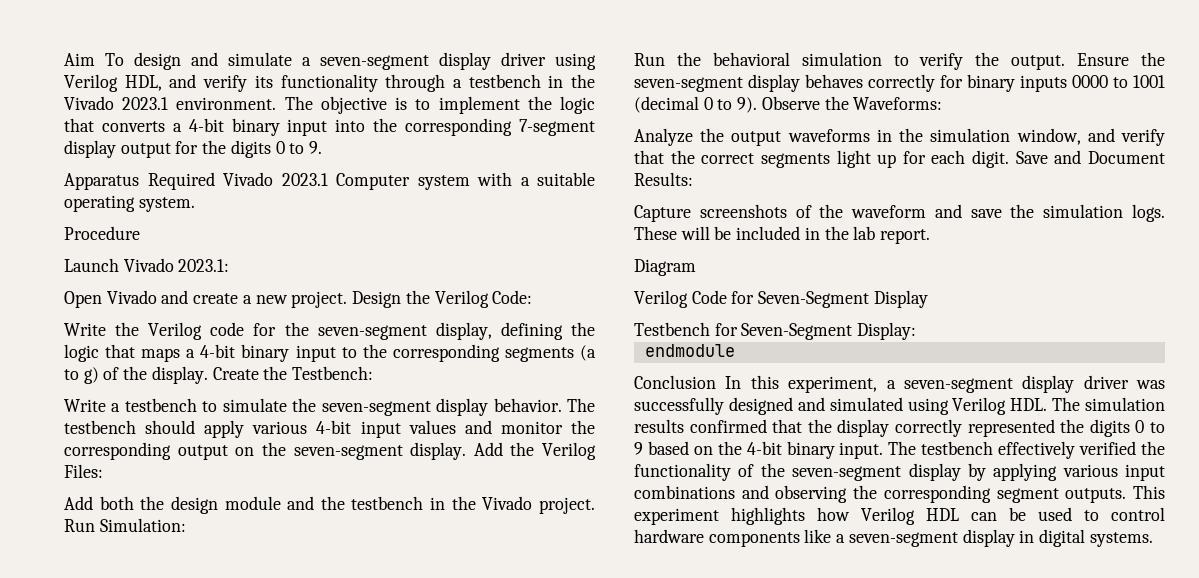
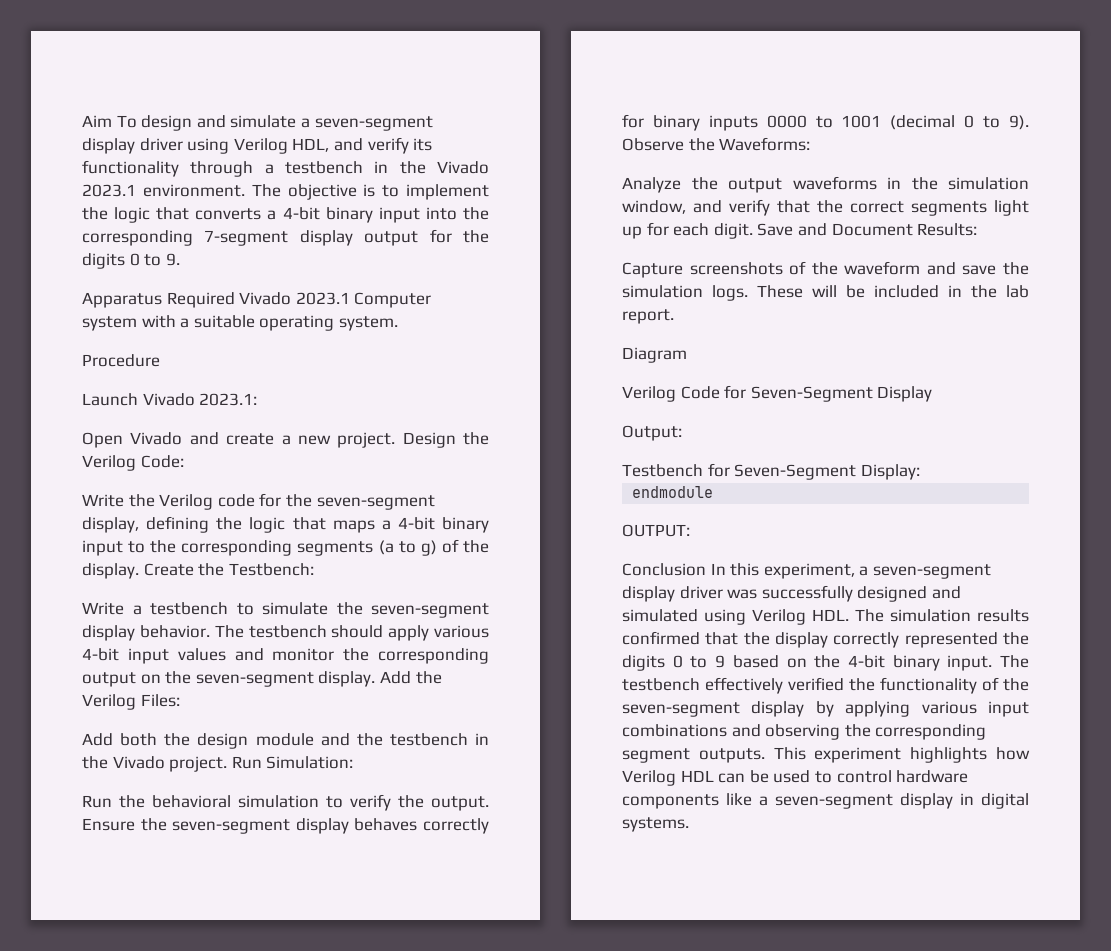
(928, 299) none -> [622,425,682,441] // Output:
(735, 350) none -> [622,524,690,537] // OUTPUT:

